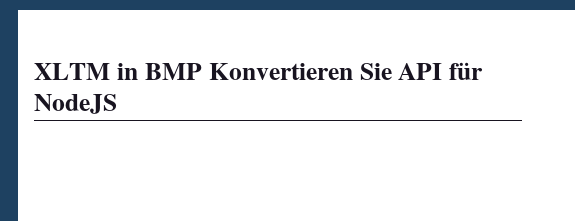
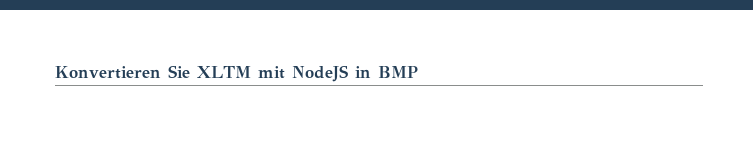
[34,62,484,80] [34,94,117,114] XLTM in BMP Konvertieren Sie API für NodeJS -> [55,65,418,82] Konvertieren Sie XLTM mit NodeJS in BMP

